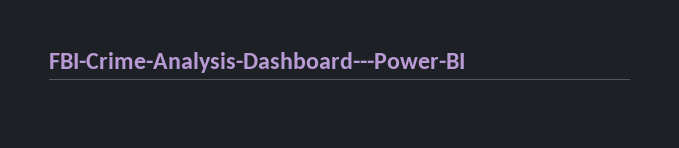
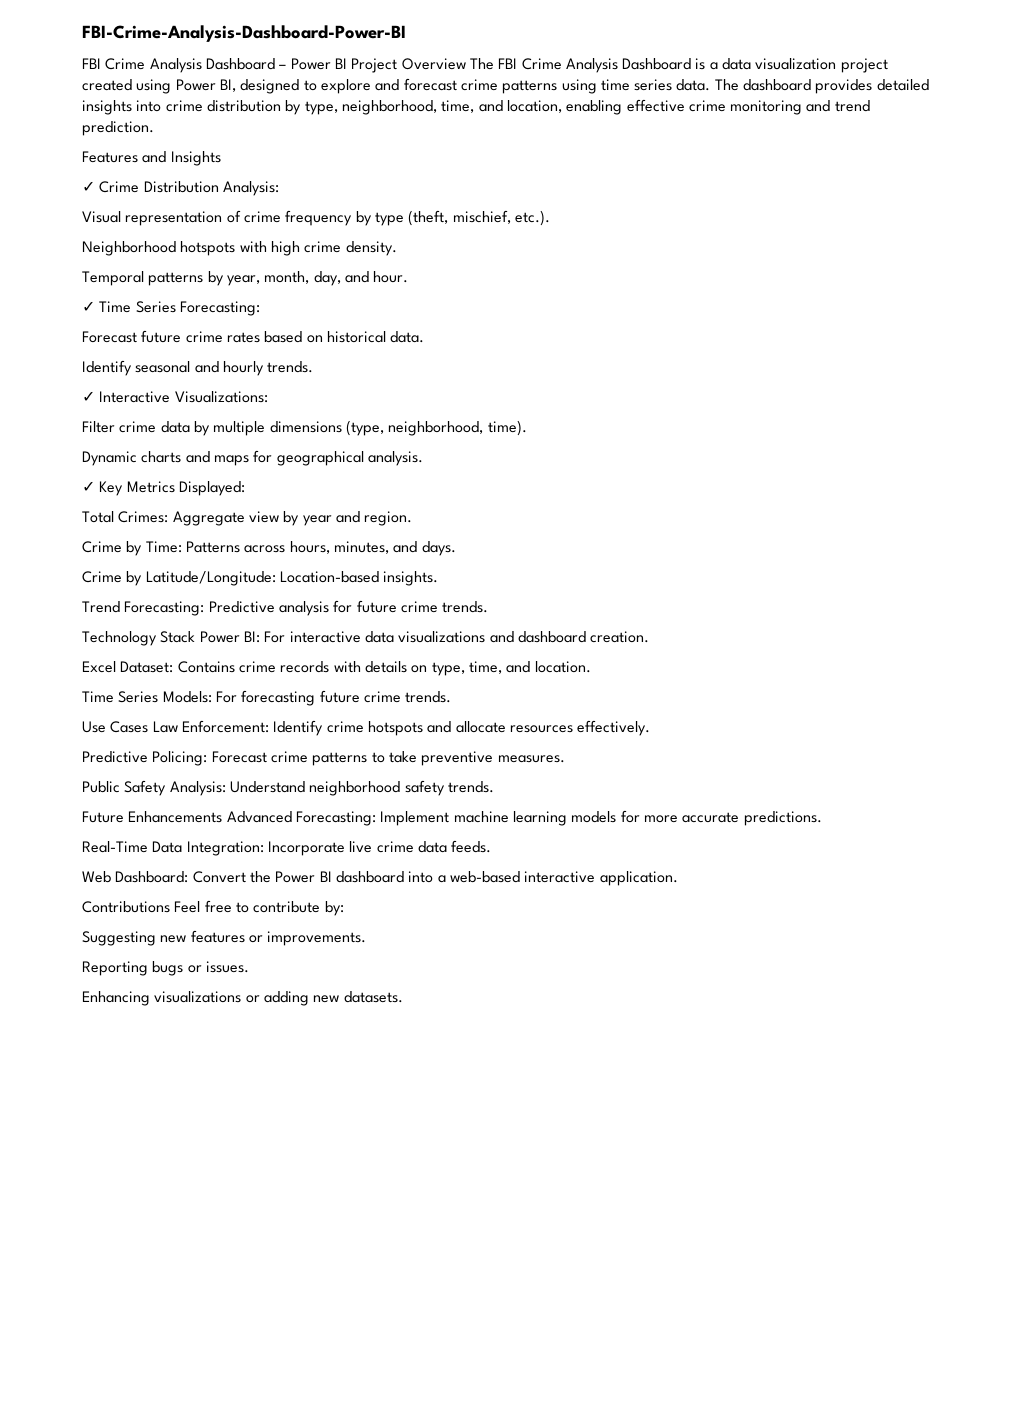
[49,52,465,73] FBI-Crime-Analysis-Dashboard---Power-BI -> [82,25,406,42] [82,58,888,73] [82,78,929,94] [82,99,870,115] [82,121,154,136] [82,151,221,166] [82,181,279,196] [82,210,550,226] [82,241,397,256] [82,271,409,286] [82,301,260,316] [82,330,425,343] [82,360,314,376] [82,391,268,403] [82,420,527,436] [82,450,423,466] [82,481,245,496] [82,511,413,526] [82,541,456,556] [82,571,439,586] [82,600,489,616] [82,631,650,646] [82,661,591,676] [82,690,452,706] [82,720,651,736] [82,751,565,766] [82,780,494,796] [82,810,822,826] [82,840,492,856] [82,871,678,886] [82,900,344,916] [82,930,367,946] [82,961,249,976] [82,991,403,1006] FBI-Crime-Analysis-Dashboard-Power-BI // FBI Crime Analysis Dashboard – Power BI Project Overview The FBI Crime Analysis Dashboard is a data visualization project created using Power BI, designed to explore and forecast crime patterns using time series data. The dashboard provides detailed insights into crime distribution by type, neighborhood, time, and location, enabling effective crime monitoring and trend prediction. // Features and Insights // ✓ Crime Distribution Analysis: // Visual representation of crime frequency by type (theft, mischief, etc.). // Neighborhood hotspots with high crime density. // Temporal patterns by year, month, day, and hour. // ✓ Time Series Forecasting: // Forecast future crime rates based on historical data. // Identify seasonal and hourly trends. // ✓ Interactive Visualizations: // Filter crime data by multiple dimensions (type, neighborhood, time). // Dynamic charts and maps for geographical analysis. // ✓ Key Metrics Displayed: // Total Crimes: Aggregate view by year and region. // Crime by Time: Patterns across hours, minutes, and days. // Crime by Latitude/Longitude: Location-based insights. // Trend Forecasting: Predictive analysis for future crime trends. // Technology Stack Power BI: For interactive data visualizations and dashboard creation. // Excel Dataset: Contains crime records with details on type, time, and location. // Time Series Models: For forecasting future crime trends. // Use Cases Law Enforcement: Identify crime hotspots and allocate resources effectively. // Predictive Policing: Forecast crime patterns to take preventive measures. // Public Safety Analysis: Understand neighborhood safety trends. // Future Enhancements Advanced Forecasting: Implement machine learning models for more accurate predictions. // Real-Time Data Integration: Incorporate live crime data feeds. // Web Dashboard: Convert the Power BI dashboard into a web-based interactive application. // Contributions Feel free to contribute by: // Suggesting new features or improvements. // Reporting bugs or issues. // Enhancing visualizations or adding new datasets.

